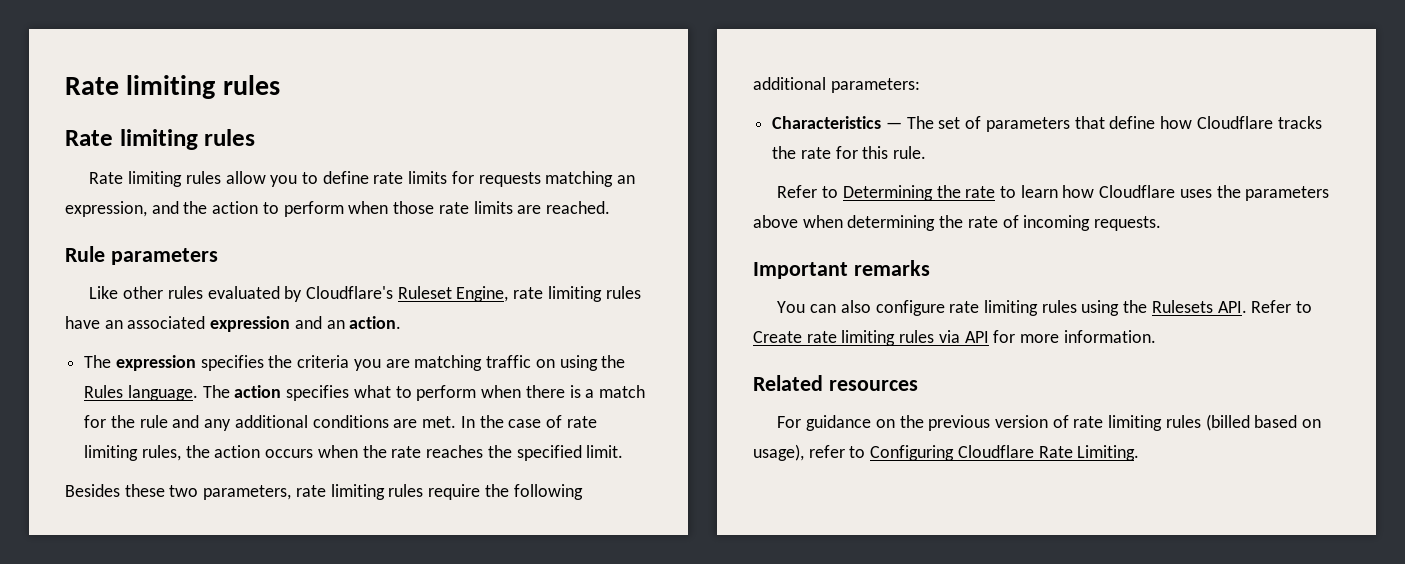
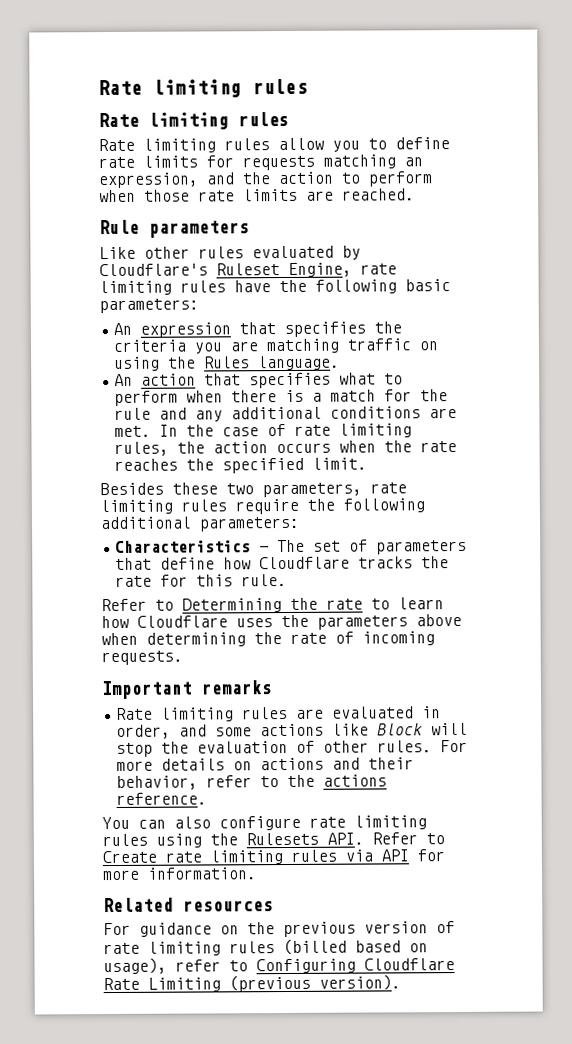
[104,316,402,332] [84,355,196,371] an associated expression and an action. // The expression -> [279,279,451,294] [99,298,199,314] [113,322,277,338] the following basic parameters: // An expression that
[202,385,282,398] The action -> [114,373,242,386] // An action that
(930, 268) none -> [116,706,442,722] [116,722,469,739] [116,739,469,757] [116,757,415,771] [116,774,388,790] [116,792,208,805] // Rate limiting rules are evaluated in order, and some actions like Block will stop the evaluation of other rules. For more details on actions and their behavior, refer to the actions reference.
[1077,445,1140,461] Limiting. -> [148,974,401,993] Limiting (previous version).

